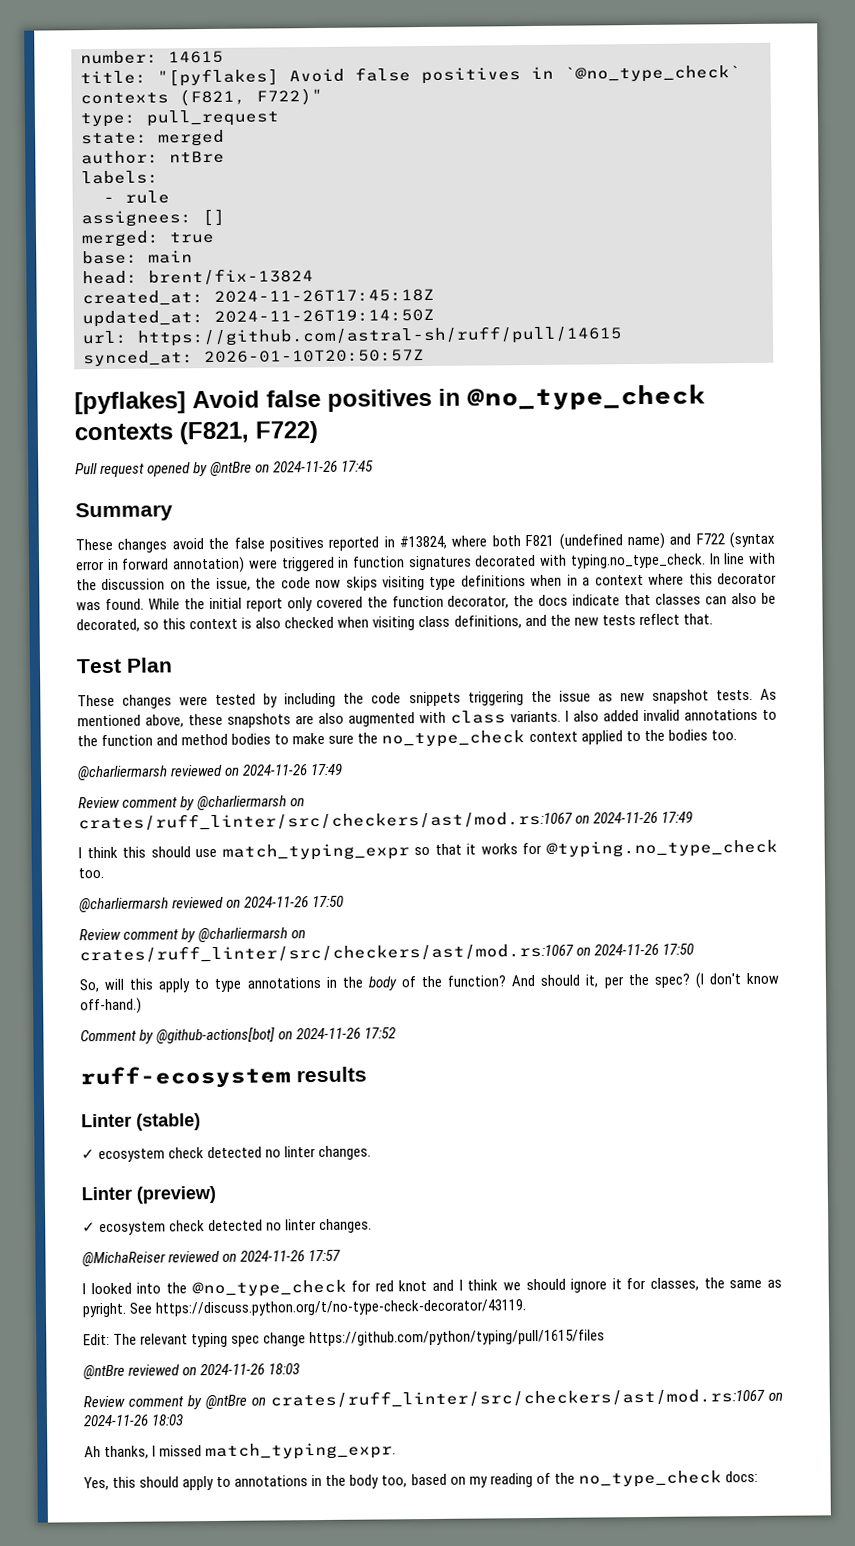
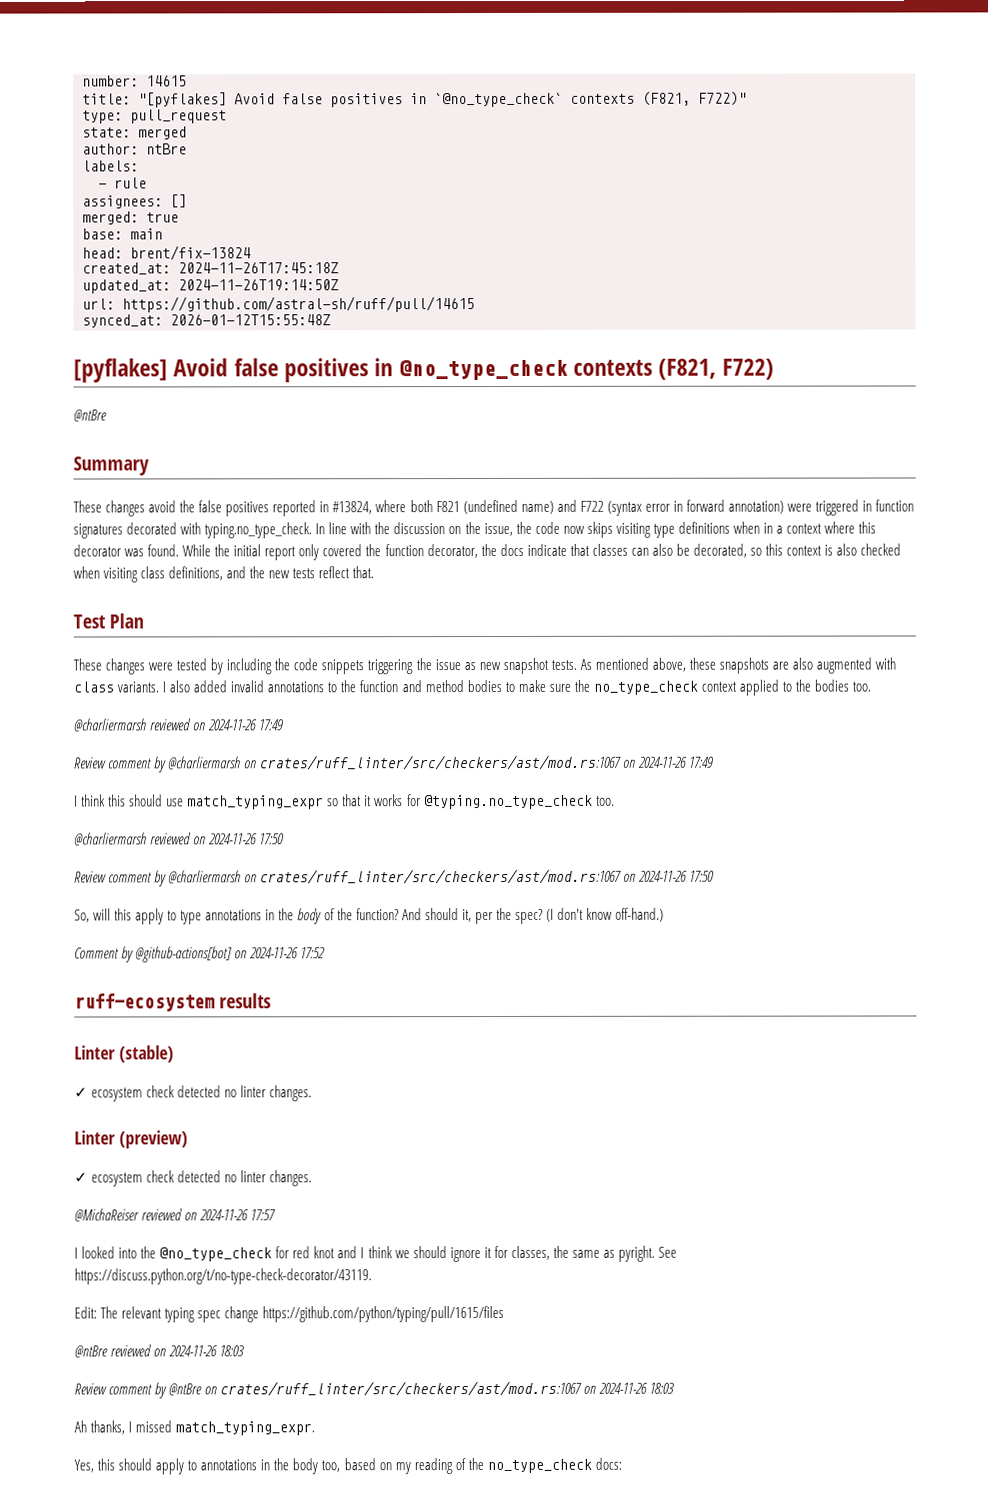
[204,349,425,364] 2026-01-10T20:50:57Z -> [170,314,331,326] 2026-01-12T15:55:48Z
[75,460,375,478] Pull request opened by @ntBre on 2024-11-26 17:45 -> [73,409,107,422] @ntBre

